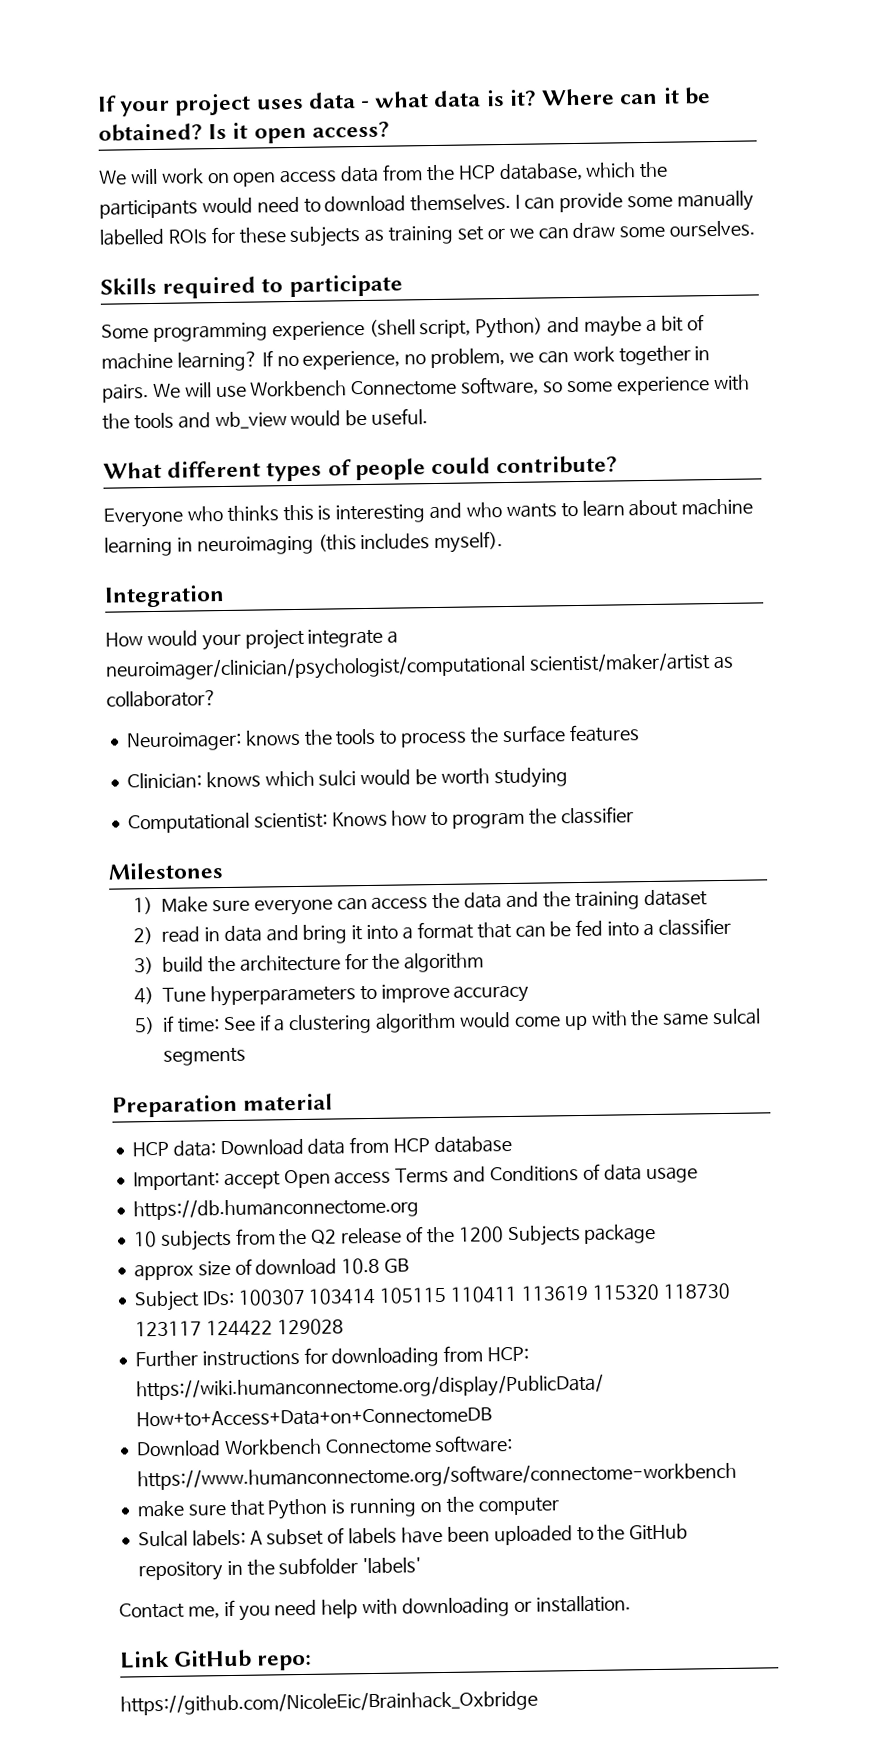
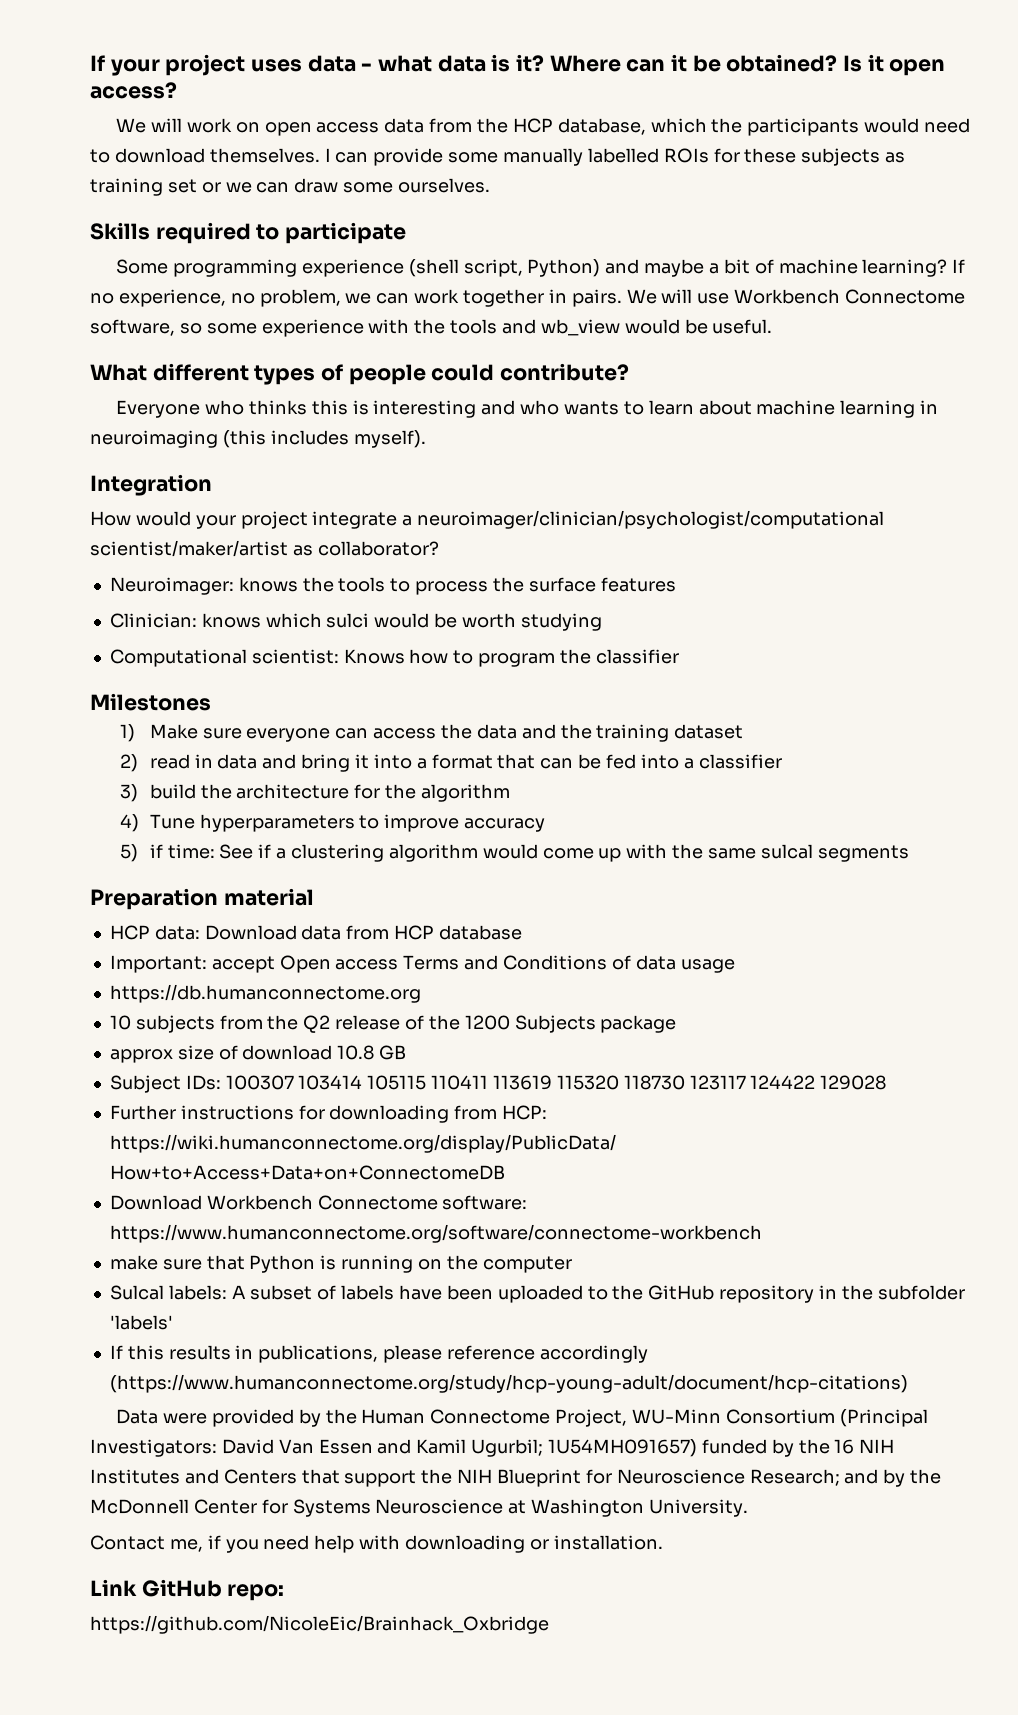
(422, 1566) none -> [109,1345,648,1363] [109,1374,908,1393] [116,1409,928,1427] [90,1439,895,1457] [90,1469,942,1487] [90,1499,749,1517] // If this results in publications, please reference accordingly (https://www.humanconnectome.org/study/hcp-young-adult/document/hcp-citations) // Data were provided by the Human Connectome Project, WU-Minn Consortium (Principal Investigators: David Van Essen and Kamil Ugurbil; 1U54MH091657) funded by the 16 NIH Institutes and Centers that support the NIH Blueprint for Neuroscience Research; and by the McDonnell Center for Systems Neuroscience at Washington University.

